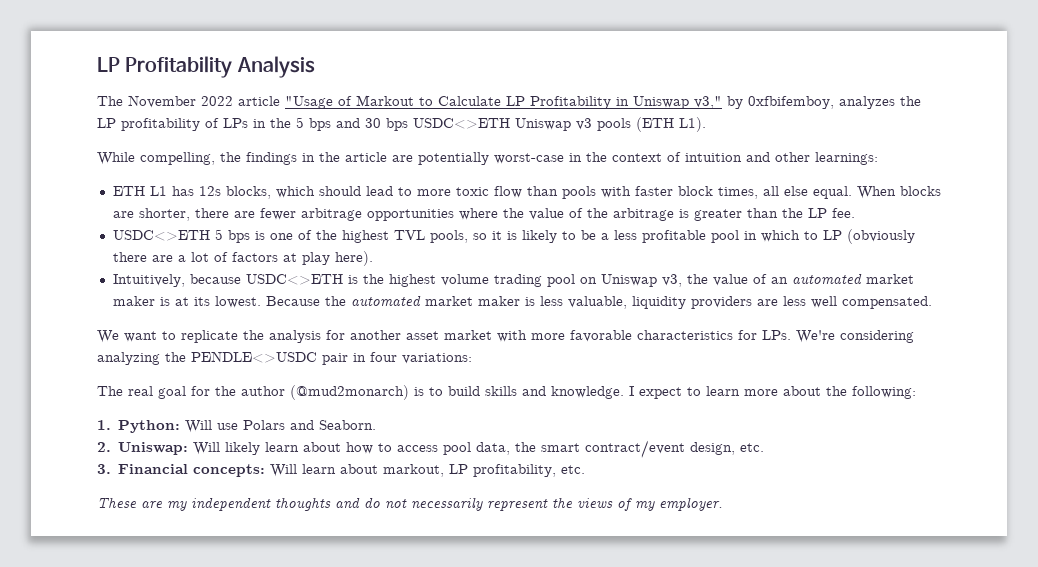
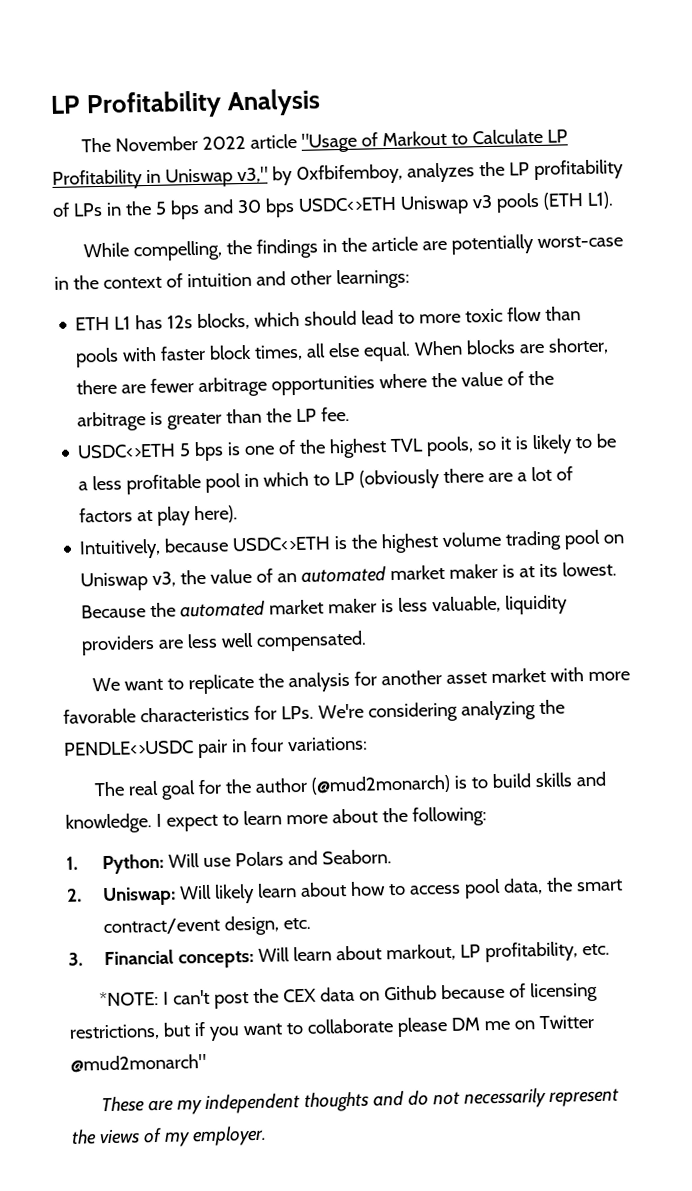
(586, 469) none -> [99,981,599,1009] [69,1014,594,1041] [70,1053,206,1073] // *NOTE: I can't post the CEX data on Github because of licensing restrictions, but if you want to collaborate please DM me on Twitter @mud2monarch"

